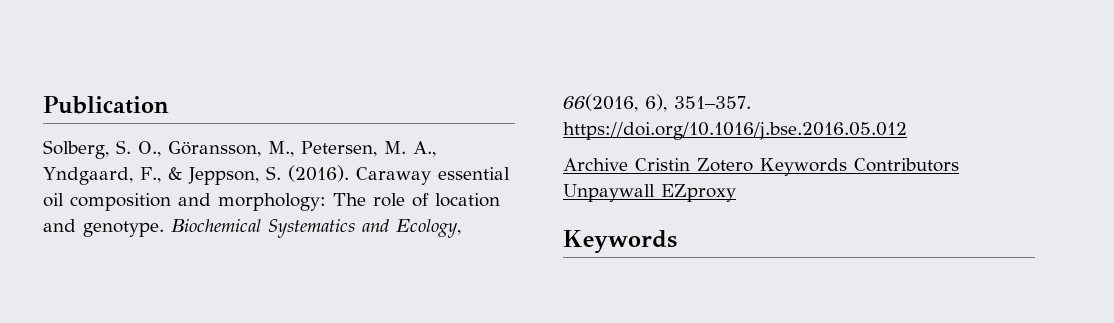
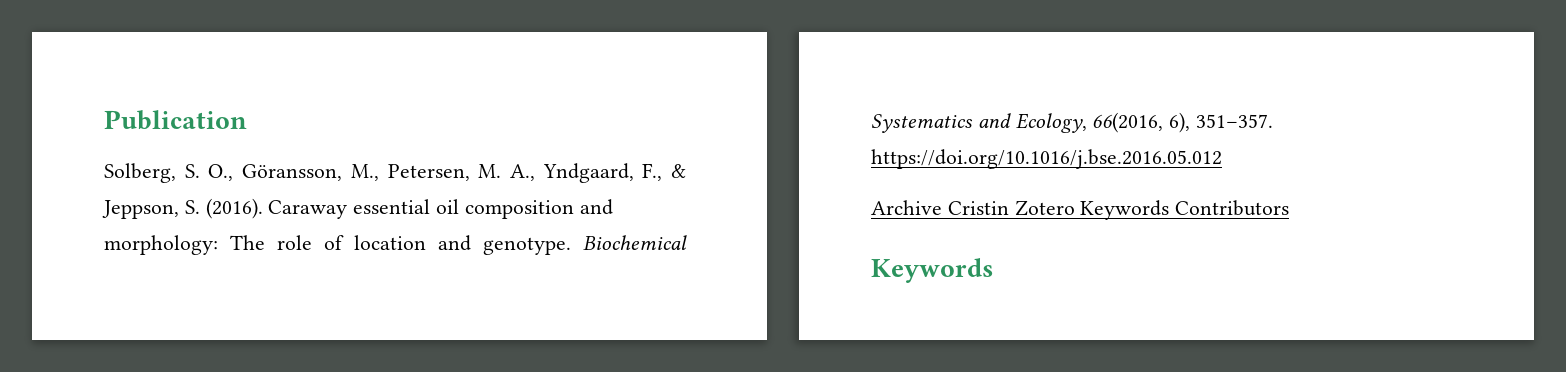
[563,184,736,202] Unpaywall EZproxy -> (1290, 208) none

